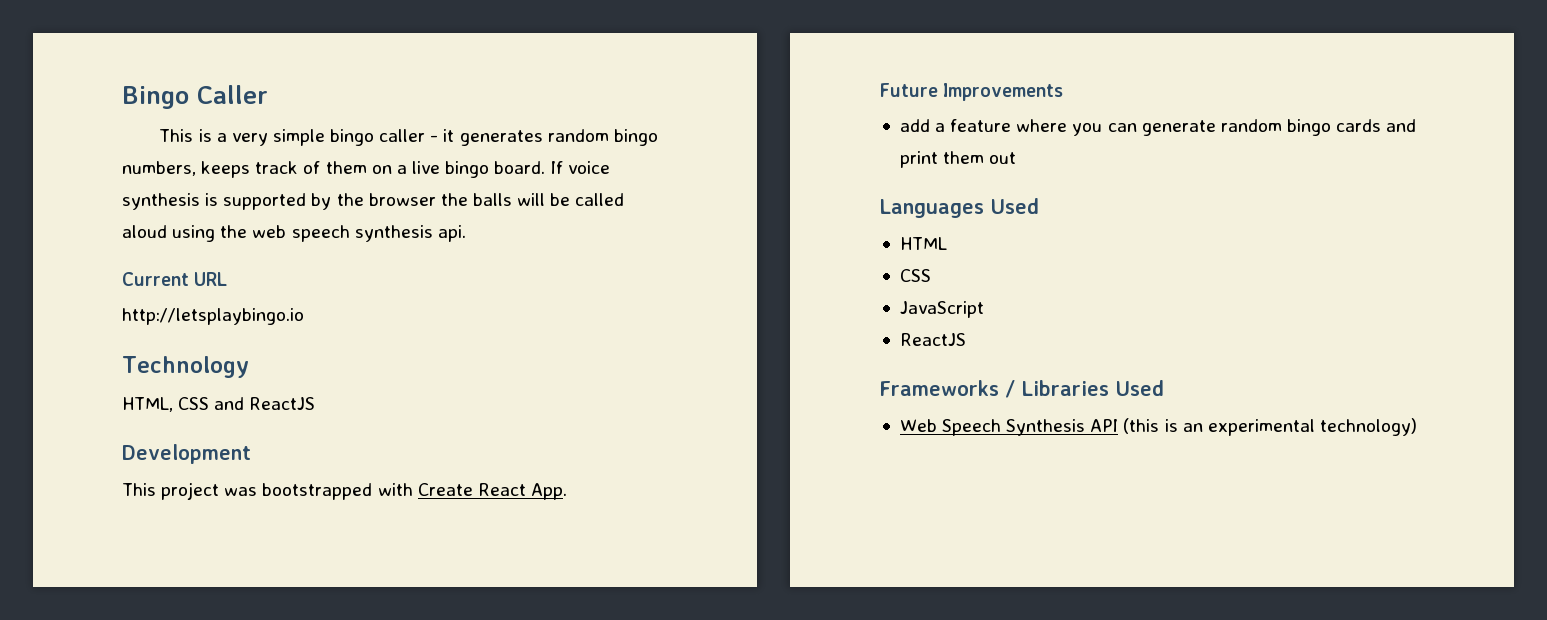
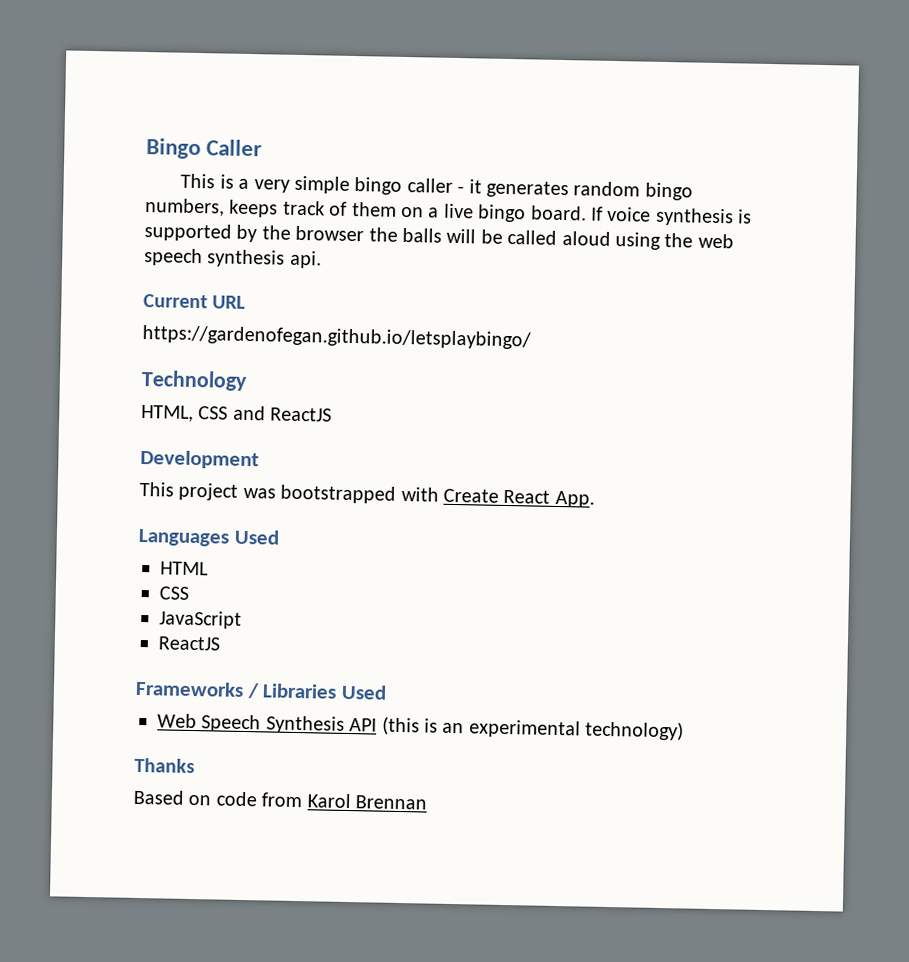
[122,308,304,325] http://letsplaybingo.io -> [142,324,531,350] https://gardenofegan.github.io/letsplaybingo/
[879,83,1064,101] [899,119,1417,136] [899,151,1017,168] // Future Improvements // add a feature where you can generate random bingo cards and print them out -> (595, 499) none
(1417, 427) none -> [134,757,195,774] [133,789,427,810] // Thanks // Based on code from Karol Brennan

